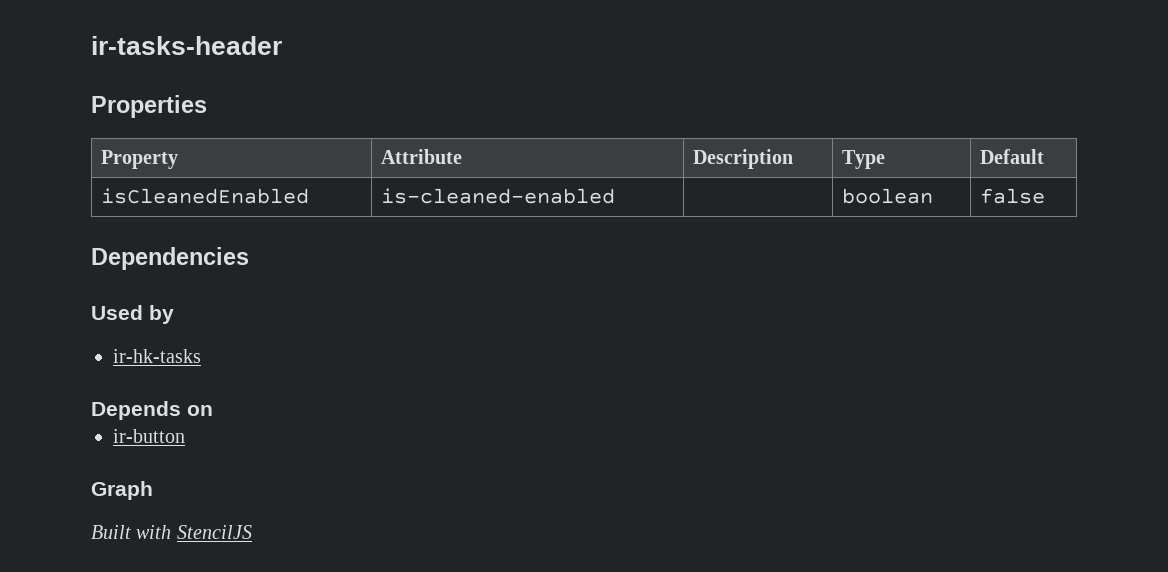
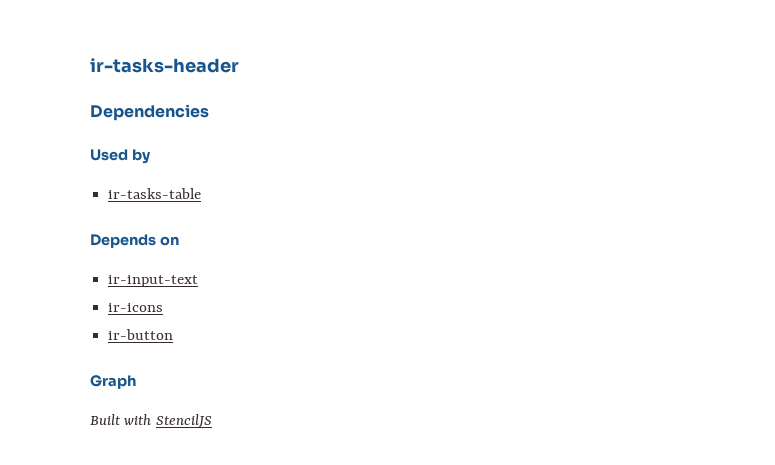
[91,95,207,118] [101,150,179,169] [381,149,463,164] [693,149,794,169] [842,150,886,169] [980,149,1045,164] [101,188,310,204] [381,188,616,204] [842,188,934,204] [980,188,1046,204] // Properties // Property | Attribute | Description | Type | Default // isCleanedEnabled | is-cleaned-enabled | | boolean | false -> (239, 65) none
[113,349,201,363] ir-hk-tasks -> [108,188,202,199] ir-tasks-table
(213, 410) none -> [108,275,199,287] [108,303,164,312] // ir-input-text // ir-icons

